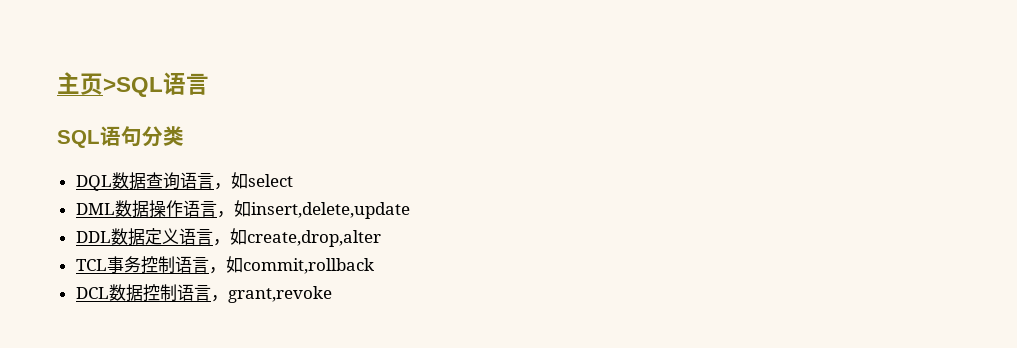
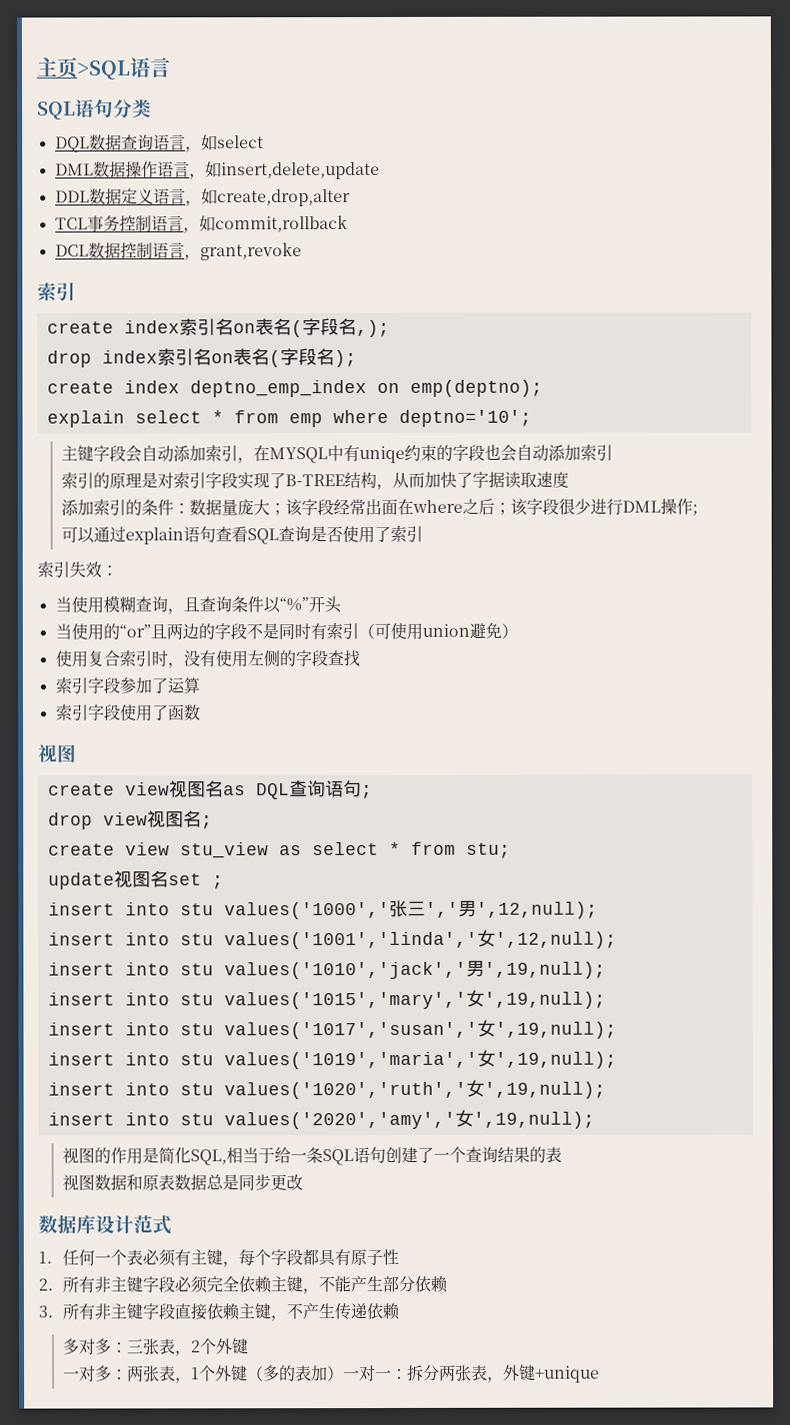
(332, 294) none -> [36,282,76,302] [46,318,390,338] [46,348,357,368] [46,379,543,398] [46,409,532,428] [61,443,614,464] [61,471,570,491] [61,498,699,517] [61,524,424,545] [37,560,118,579] [54,595,342,615] [54,622,518,641] [54,649,360,669] [54,676,200,695] [54,703,201,722] [38,744,77,763] [47,780,373,800] [47,810,213,830] [47,841,511,859] [47,870,224,890] [47,899,598,920] [47,929,617,950] [47,960,606,980] [47,989,606,1010] [47,1019,617,1040] [47,1049,617,1070] [47,1079,606,1100] [47,1109,595,1130] [62,1146,563,1166] [62,1174,304,1191] [38,1214,172,1235] [38,1248,400,1268] [38,1275,449,1295] [38,1302,401,1322] [62,1338,250,1357] [63,1364,601,1384] // 索引 // create index索引名on表名(字段名,); // drop index索引名on表名(字段名); // create index deptno_emp_index on emp(deptno); // explain select * from emp where deptno='10'; // 主键字段会自动添加索引，在MYSQL中有uniqe约束的字段也会自动添加索引 // 索引的原理是对索引字段实现了B-TREE结构，从而加快了字据读取速度 // 添加索引的条件：数据量庞大；该字段经常出面在where之后；该字段很少进行DML操作; // 可以通过explain语句查看SQL查询是否使用了索引 // 索引失效： // 当使用模糊查询，且查询条件以“%”开头 // 当使用的“or”且两边的字段不是同时有索引（可使用union避免） // 使用复合索引时，没有使用左侧的字段查找 // 索引字段参加了运算 // 索引字段使用了函数 // 视图 // create view视图名as DQL查询语句; // drop view视图名; // create view stu_view as select * from stu; // update视图名set ; // insert into stu values('1000','张三','男',12,null); // insert into stu values('1001','linda','女',12,null); // insert into stu values('1010','jack','男',19,null); // insert into stu values('1015','mary','女',19,null); // insert into stu values('1017','susan','女',19,null); // insert into stu values('1019','maria','女',19,null); // insert into stu values('1020','ruth','女',19,null); // insert into stu values('2020','amy','女',19,null); // 视图的作用是简化SQL,相当于给一条SQL语句创建了一个查询结果的表 // 视图数据和原表数据总是同步更改 // 数据库设计范式 // 1.任何一个表必须有主键，每个字段都具有原子性 // 2.所有非主键字段必须完全依赖主键，不能产生部分依赖 // 3.所有非主键字段直接依赖主键，不产生传递依赖 // 多对多：三张表，2个外键 // 一对多：两张表，1个外键（多的表加）一对一：拆分两张表，外键+unique

